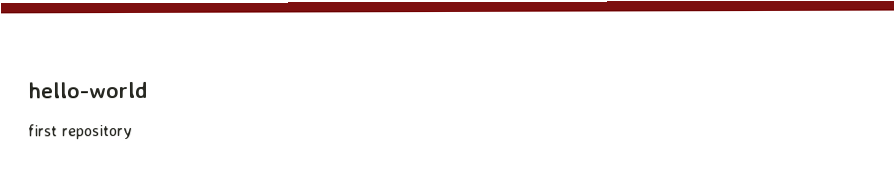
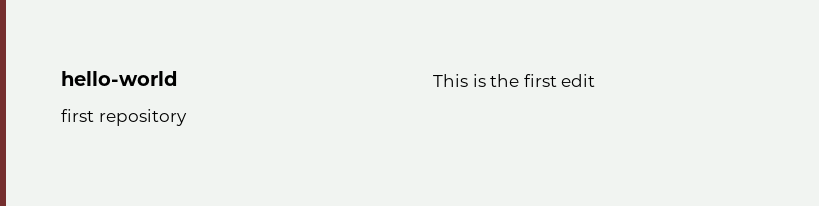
(133, 132) none -> [433,74,596,87] // This is the first edit

